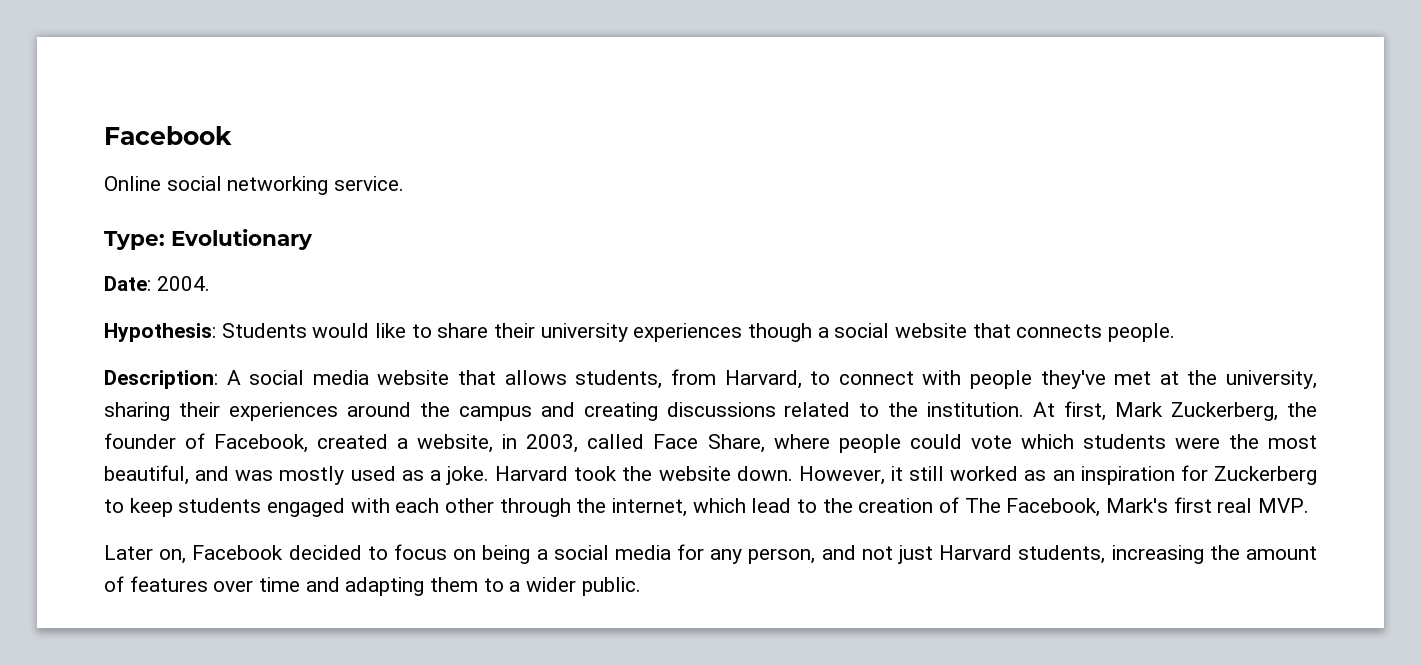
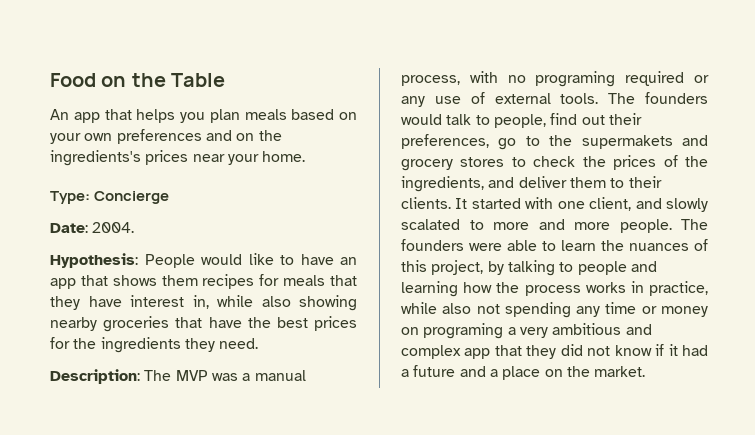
[104,126,232,145] [104,176,405,195] Facebook // Online social networking service. -> [50,73,226,87] [50,109,357,123] [50,129,282,144] [50,150,306,166] Food on the Table // An app that helps you plan meals based on your own preferences and on the ingredients's prices near your home.
[171,229,313,250] Evolutionary -> [94,191,170,204] Concierge
[221,323,307,338] Students -> [144,254,195,268] People
[437,323,1176,342] [104,369,1317,389] [104,401,1317,421] [104,433,1317,453] [104,465,1317,485] [104,497,1310,517] [104,544,1317,564] [104,576,641,596] share their university experiences though a social website that connects people. // Description: A social media website that allows students, from Harvard, to connect with people they've met at the university, sharing their experiences around the campus and creating discussions related to the institution. At first, Mark Zuckerberg, the founder of Facebook, created a website, in 2003, called Face Share, where people could vote which students were the most beautiful, and was mostly used as a joke. Harvard took the website down. However, it still worked as an inspiration for Zuckerberg to keep students engaged with each other through the internet, which lead to the creation of The Facebook, Mark's first real MVP. // Later on, Facebook decided to focus on being a social media for any person, and not just Harvard students, increasing the amount of features over time and adapting them to a wider public. -> [300,254,357,265] [50,274,357,289] [50,295,357,311] [50,316,357,332] [50,337,259,353] [50,369,306,384] [401,71,709,87] [401,92,708,107] [401,113,642,128] [401,134,708,150] [401,155,708,171] [401,176,662,192] [401,197,708,212] [401,219,708,233] [401,239,708,251] [401,260,657,276] [401,281,708,297] [401,302,708,318] [401,323,652,339] [401,344,708,359] [401,365,646,380] have an app that shows them recipes for meals that they have interest in, while also showing nearby groceries that have the best prices for the ingredients they need. // Description: The MVP was a manual process, with no programing required or any use of external tools. The founders would talk to people, find out their preferences, go to the supermakets and grocery stores to check the prices of the ingredients, and deliver them to their clients. It started with one client, and slowly scalated to more and more people. The founders were able to learn the nuances of this project, by talking to people and learning how the process works in practice, while also not spending any time or money on programing a very ambitious and complex app that they did not know if it had a future and a place on the market.

